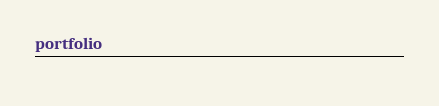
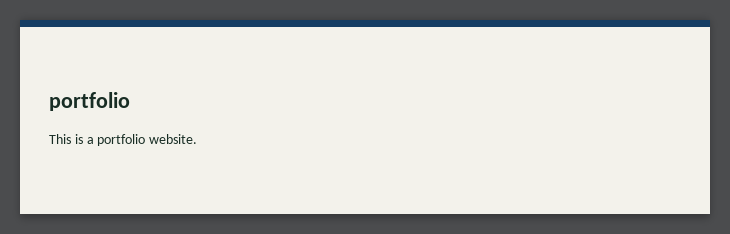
[35,37,102,52] portfolio -> [49,92,130,111] [49,134,198,146] portfolio // This is a portfolio website.

